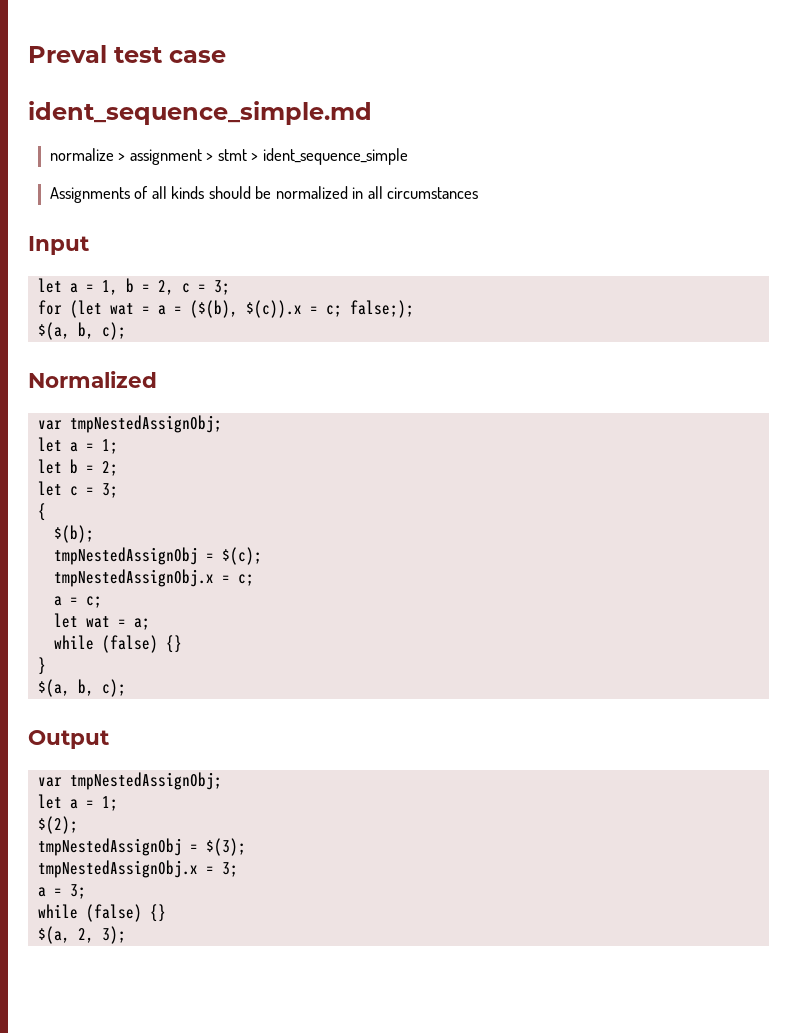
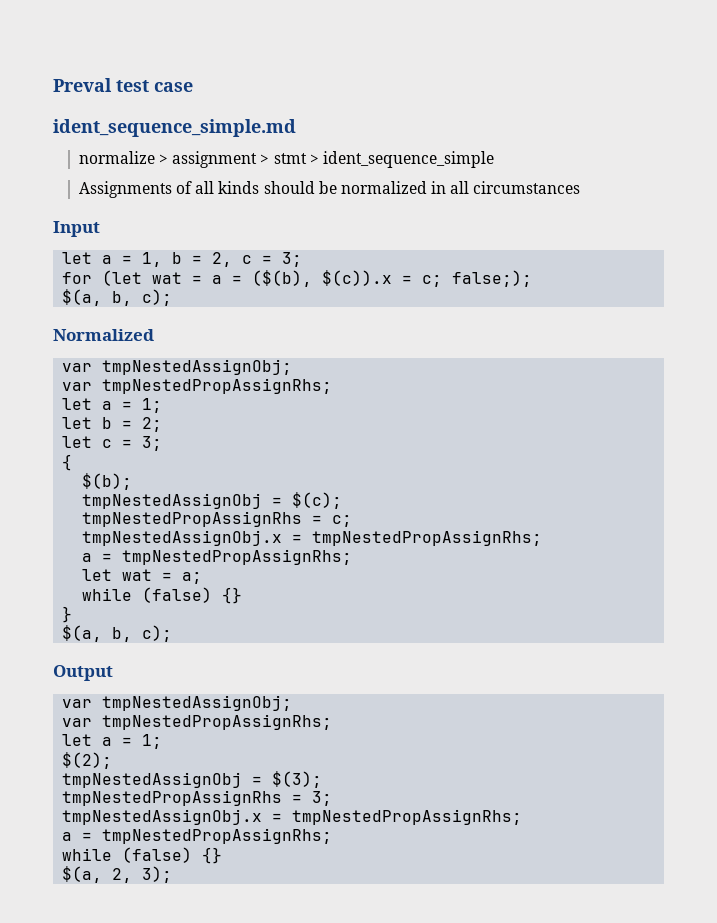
(222, 424) none -> [62,378,333,394] // var tmpNestedPropAssignRhs;
[53,569,254,587] [53,596,102,608] tmpNestedAssignObj.x = c; // a = c; -> [82,511,353,527] [82,530,543,546] [82,549,353,565] tmpNestedPropAssignRhs = c; // tmpNestedAssignObj.x = tmpNestedPropAssignRhs; // a = tmpNestedPropAssignRhs;
(222, 781) none -> [62,714,333,730] // var tmpNestedPropAssignRhs;
[37,860,238,878] [37,884,86,899] tmpNestedAssignObj.x = 3; // a = 3; -> [62,790,333,806] [62,809,523,825] [62,828,333,844] tmpNestedPropAssignRhs = 3; // tmpNestedAssignObj.x = tmpNestedPropAssignRhs; // a = tmpNestedPropAssignRhs;

